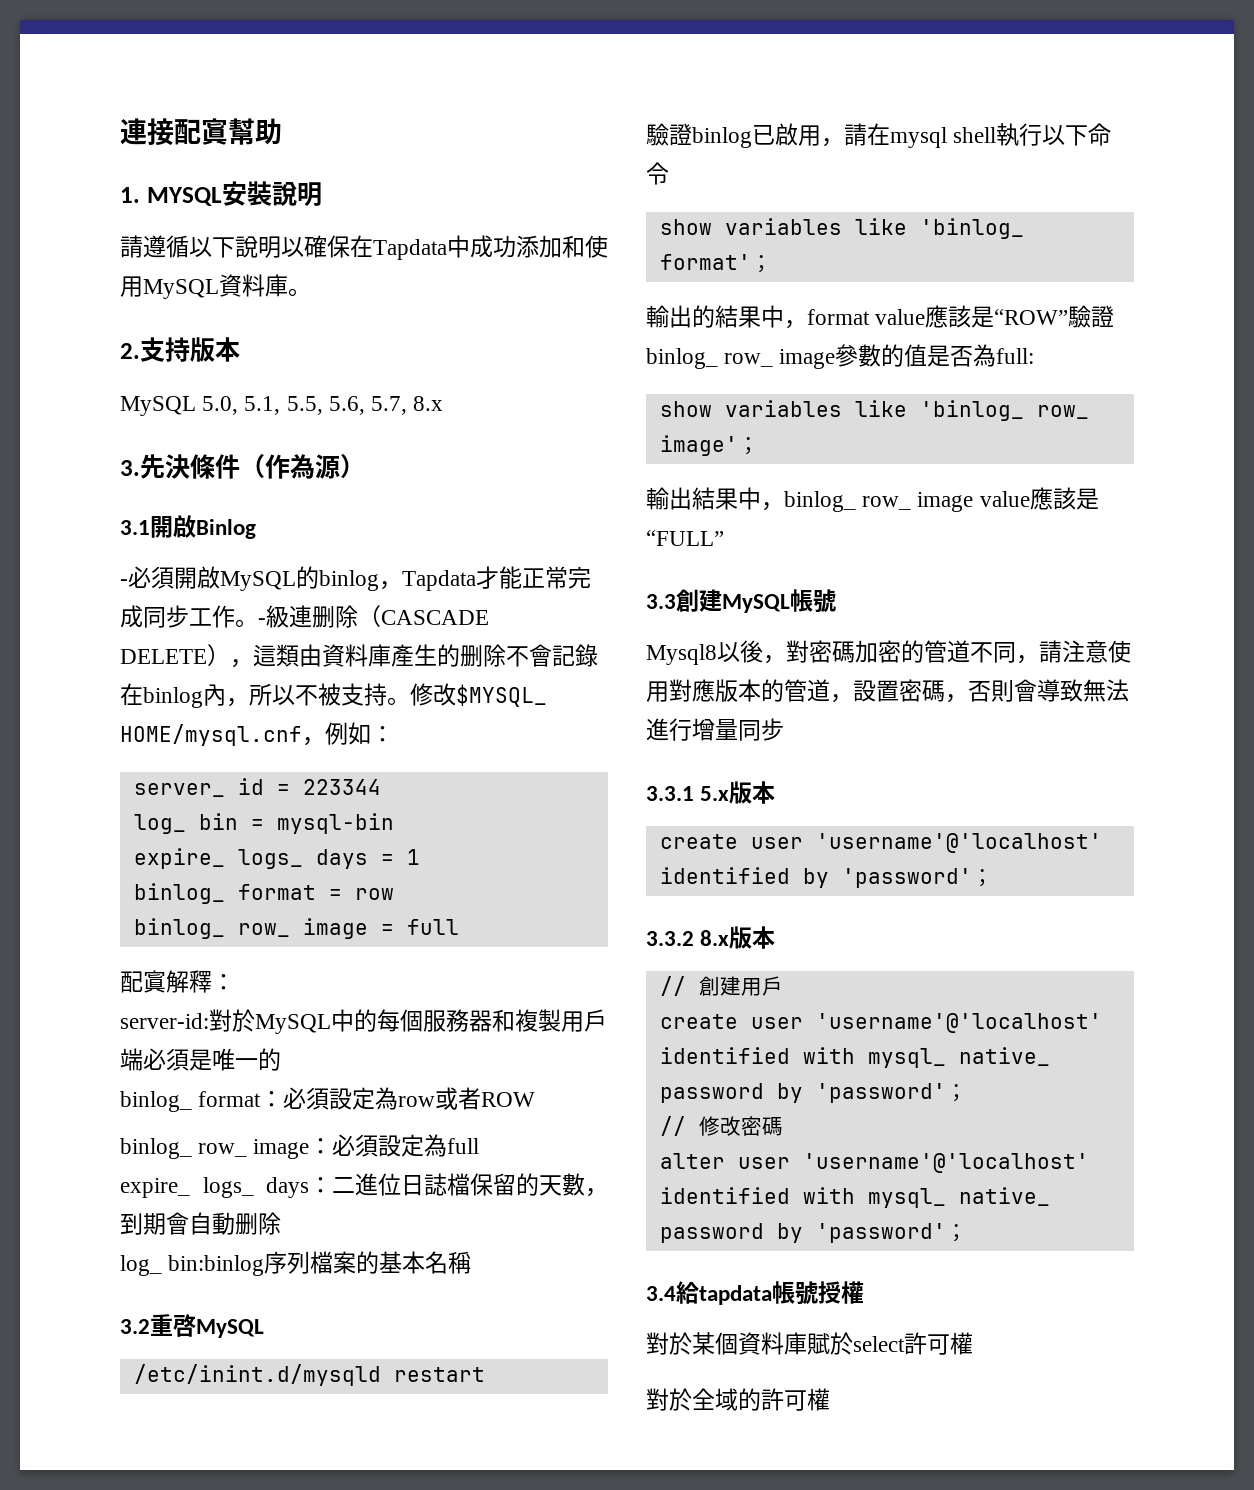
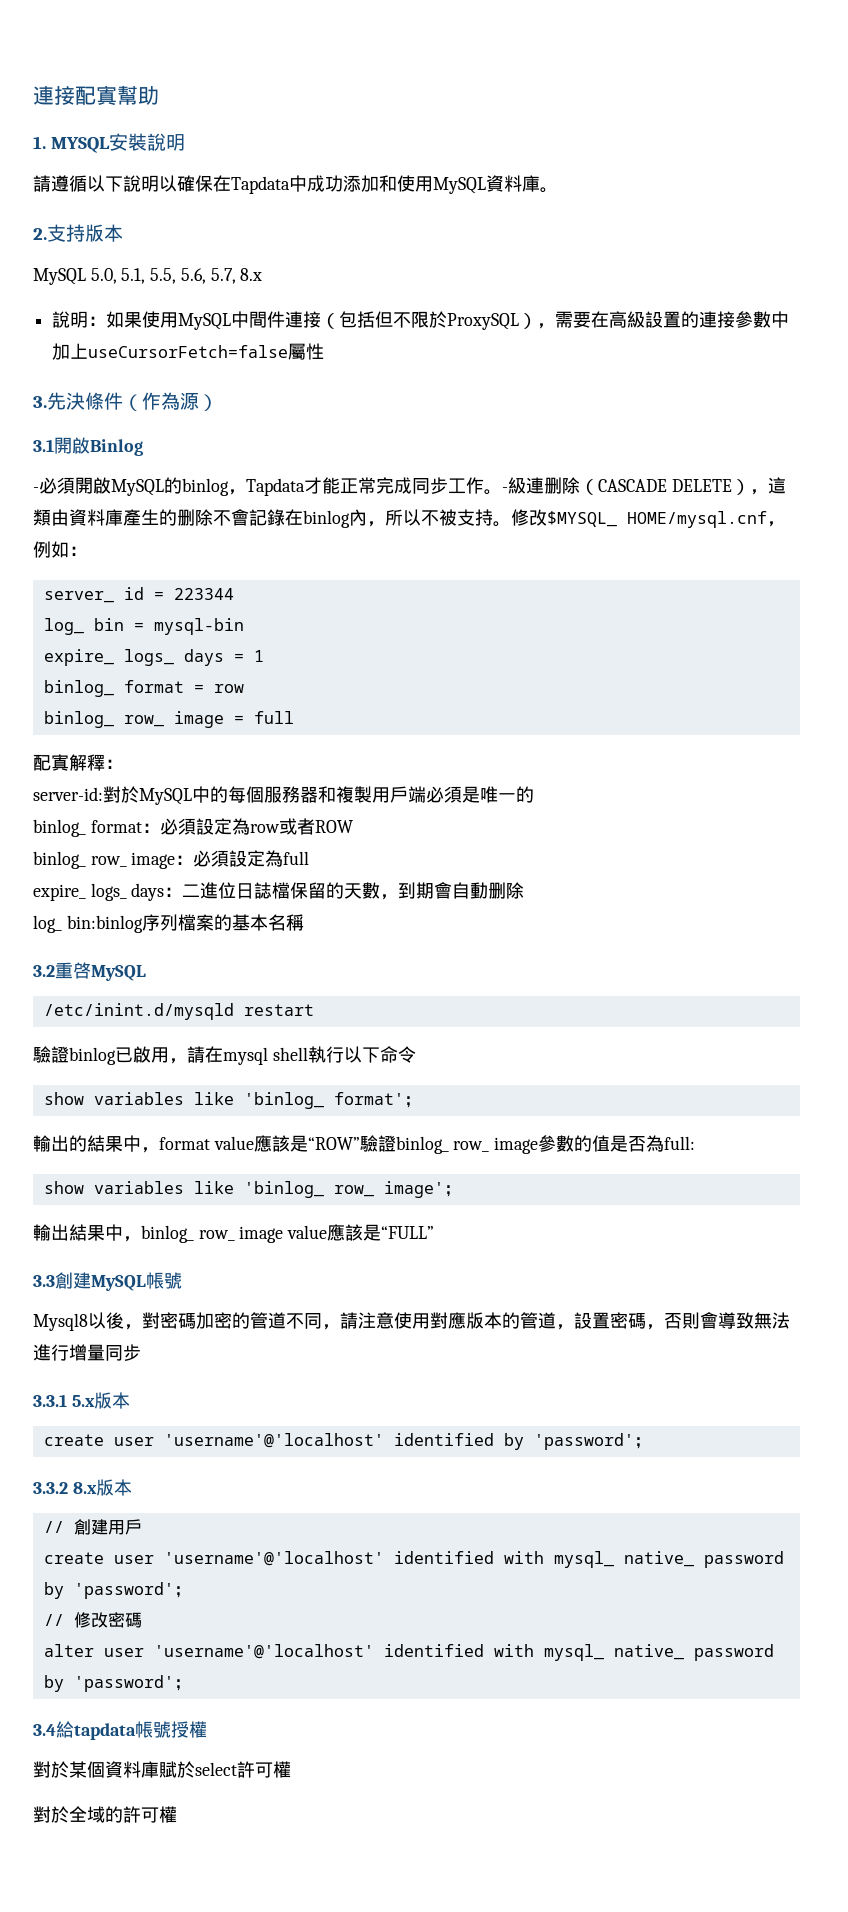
(444, 403) none -> [52,311,790,330] [52,343,325,360] // 說明：如果使用MySQL中間件連接（包括但不限於ProxySQL），需要在高級設置的連接參數中加上useCursorFetch=false屬性

